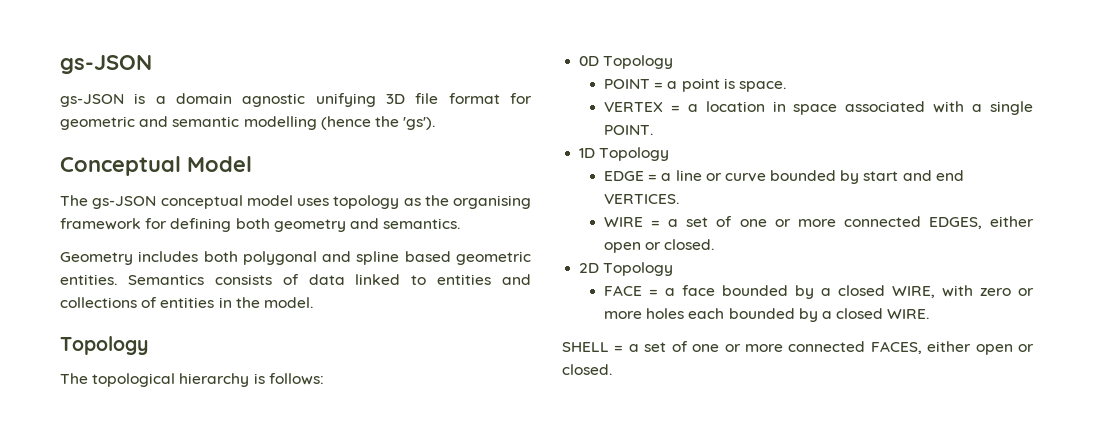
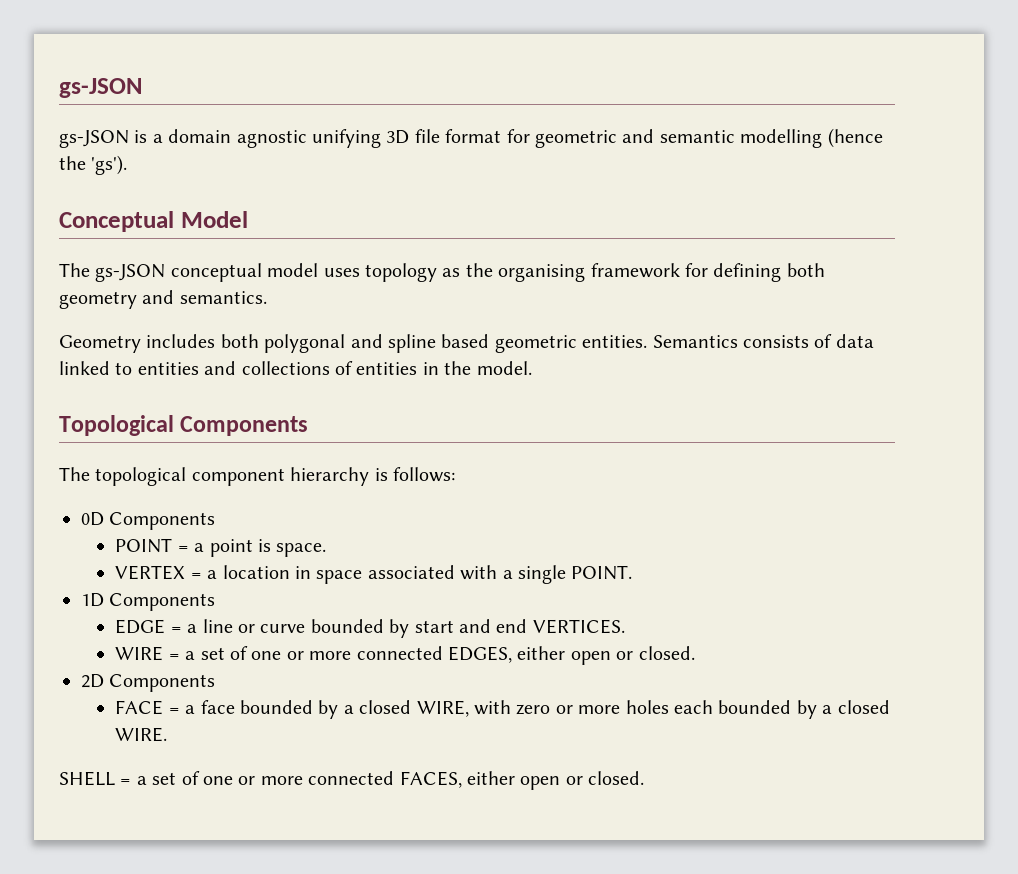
[60,336,148,355] Topology -> [59,415,309,436] Topological Components
(176, 380) none -> [191,468,285,486] component
[603,55,674,69] Topology -> [109,512,216,530] Components
[599,147,670,161] Topology -> [109,593,216,611] Components
[603,262,674,276] Topology -> [109,674,216,692] Components

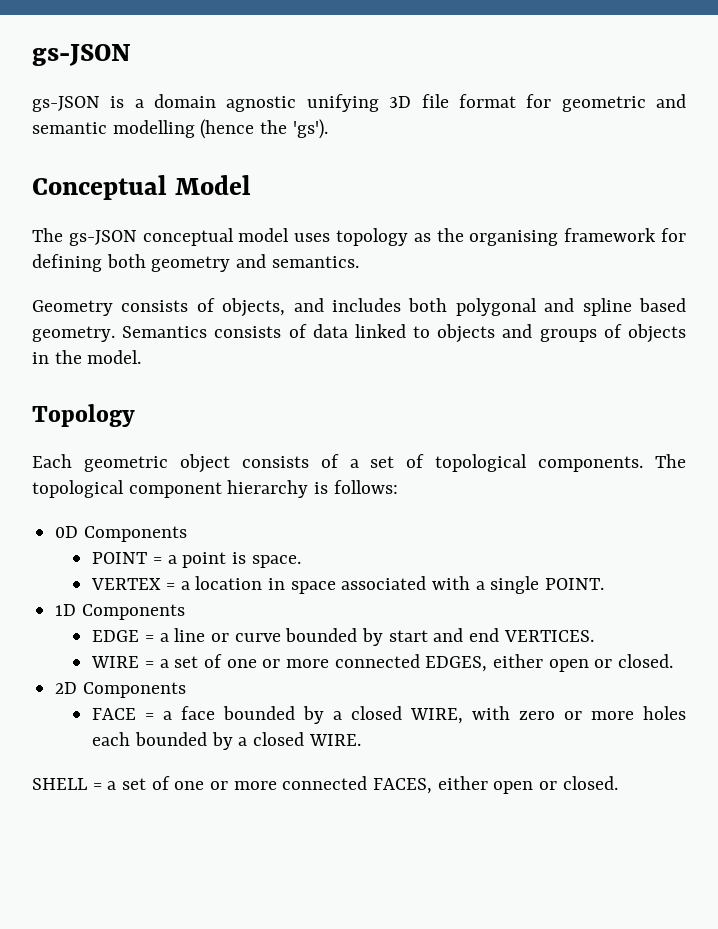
(141, 344) none -> [121,298,324,317] consists of objects, and
[494,335,648,353] geometric entities. -> [32,326,115,342] geometry.
[137,361,532,375] [59,415,309,436] entities and collections of entities in the model. // Topological Components // -> [437,324,686,343] [32,350,142,364] [32,404,135,427] [32,454,644,473] objects and groups of objects in the model. // Topology // Each geometric object consists of a set of topological components.

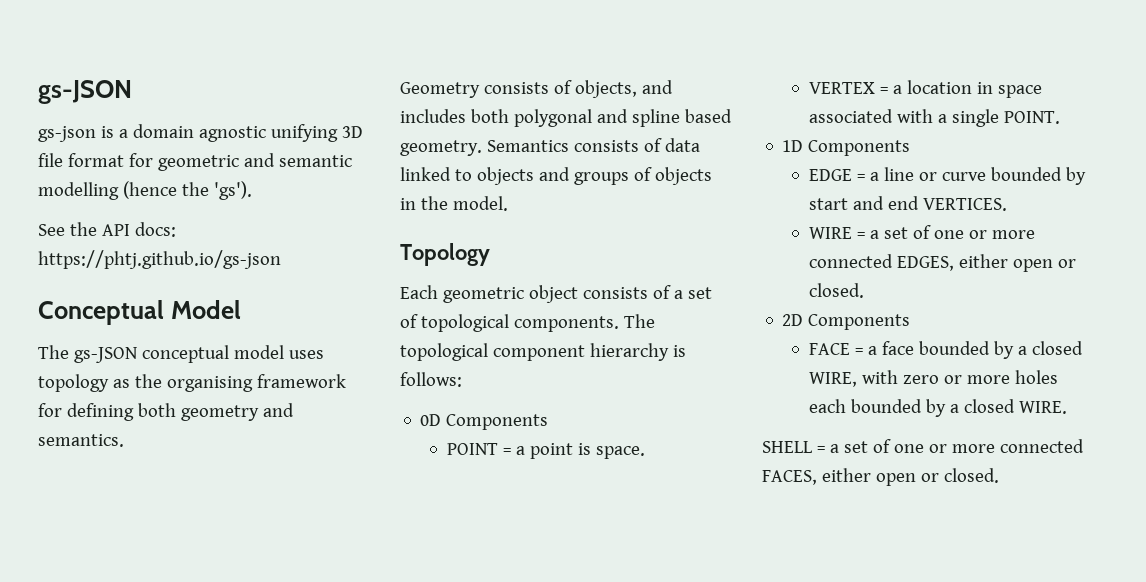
[32,96,100,112] gs-JSON -> [38,126,96,142] gs-json
(328, 129) none -> [38,222,176,237] [38,250,281,269] // See the API docs: https://phtj.github.io/gs-json

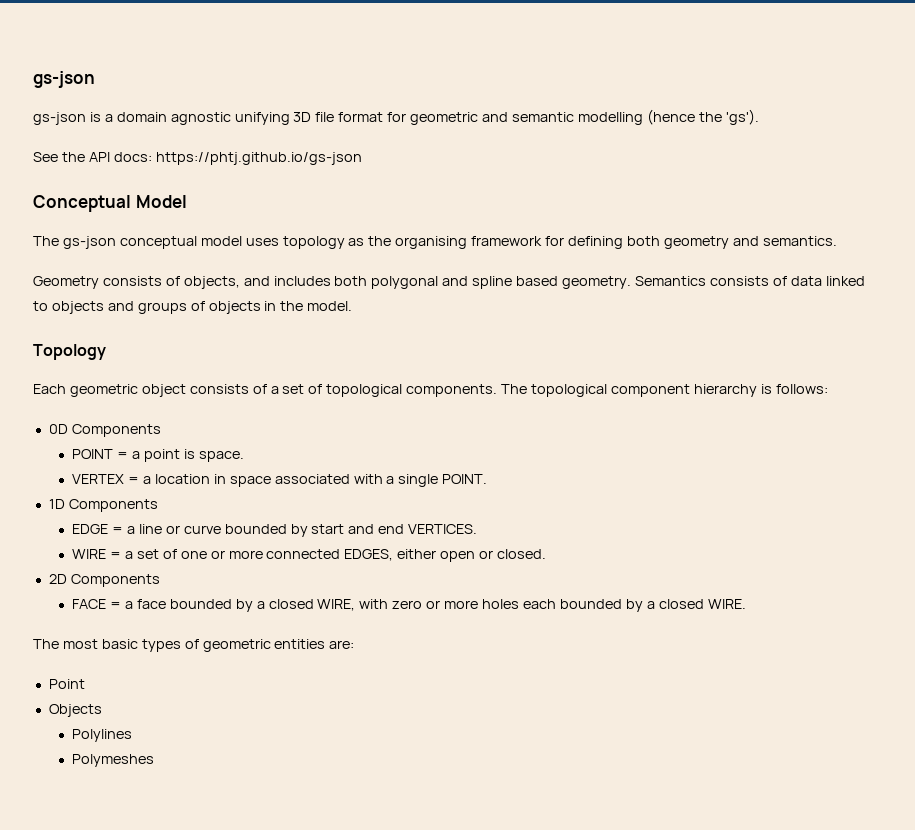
[38,80,132,104] gs-JSON -> [33,71,95,88] gs-json
[73,347,137,363] gs-JSON -> [62,236,116,249] gs-json
[762,439,1084,453] [762,468,999,486] SHELL = a set of one or more connected FACES, either open or closed. -> [33,639,355,652] [48,679,85,689] [48,704,102,717] [72,729,133,742] [72,754,155,767] The most basic types of geometric entities are: // Point // Objects // Polylines // Polymeshes

